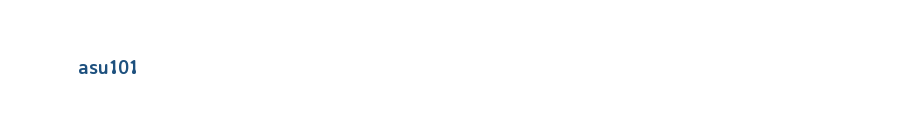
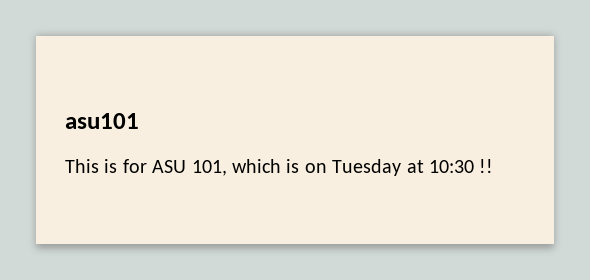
(138, 67) none -> [65,159,494,176] // This is for ASU 101, which is on Tuesday at 10:30 !!

